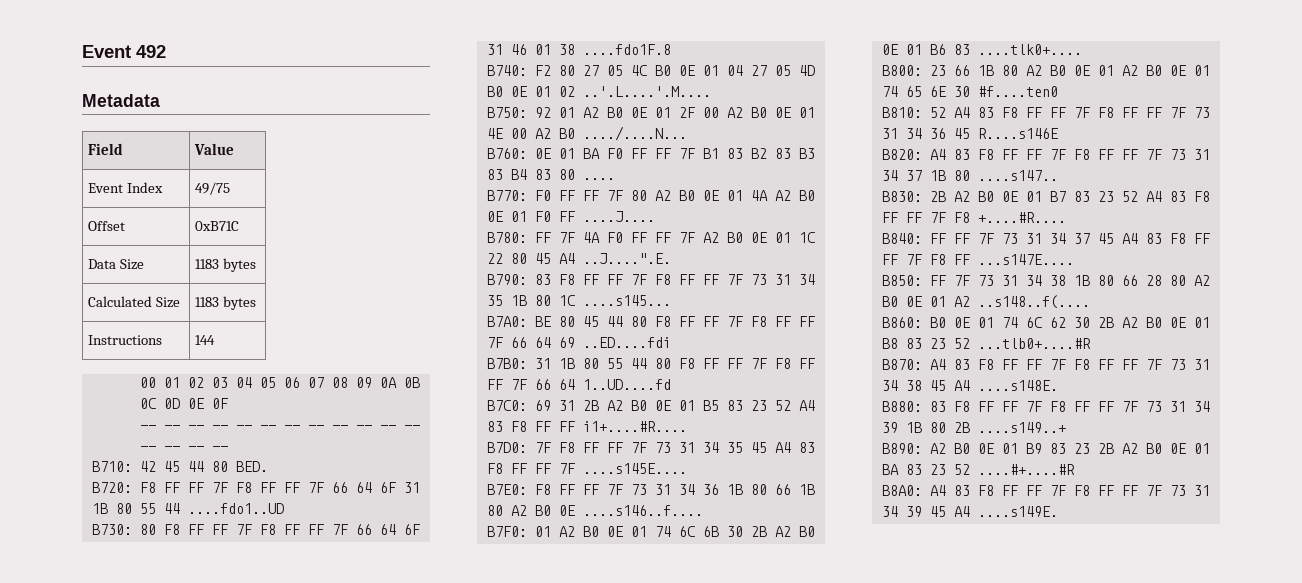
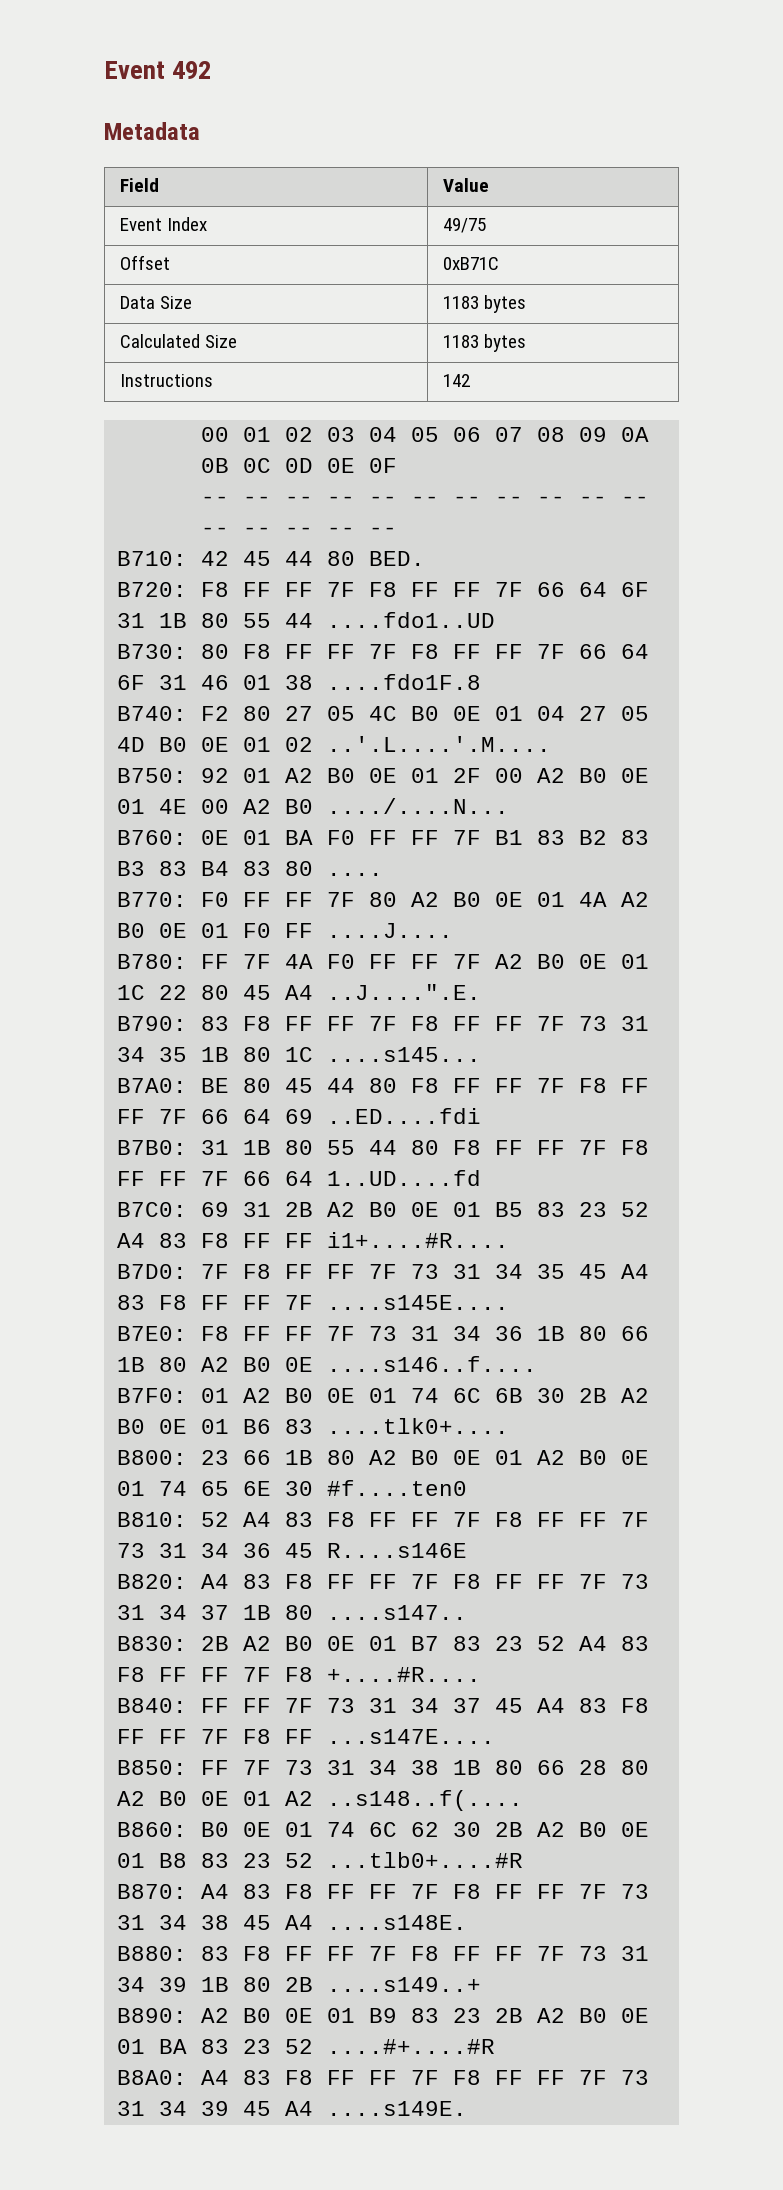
[195,335,216,345] 144 -> [442,374,470,387] 142

